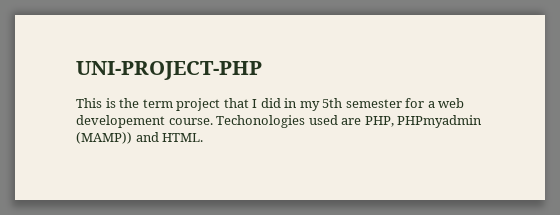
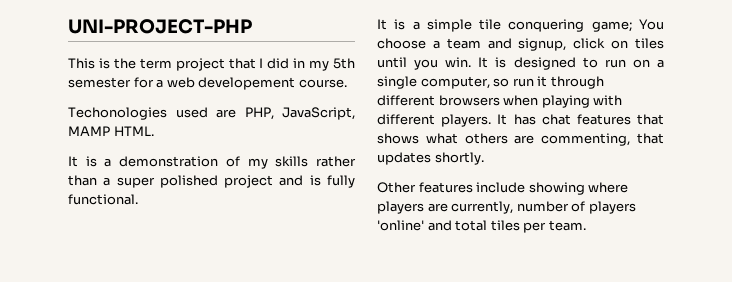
(213, 121) none -> (347, 83) //
[397,115,483,128] [76,132,204,144] PHPmyadmin (MAMP)) and HTML. -> [282,107,355,120] [68,126,154,136] [68,156,356,169] [68,175,355,188] [68,194,138,205] [377,19,664,32] [377,38,664,51] [377,57,664,70] [377,76,604,89] [377,95,623,108] [377,114,664,127] [377,133,664,146] [377,152,484,165] [377,182,629,195] [377,201,636,214] [377,220,586,233] JavaScript, MAMP HTML. // It is a demonstration of my skills rather than a super polished project and is fully functional. // It is a simple tile conquering game; You choose a team and signup, click on tiles until you win. It is designed to run on a single computer, so run it through different browsers when playing with different players. It has chat features that shows what others are commenting, that updates shortly. // Other features include showing where players are currently, number of players 'online' and total tiles per team.

